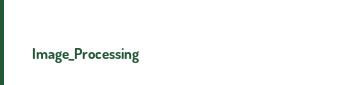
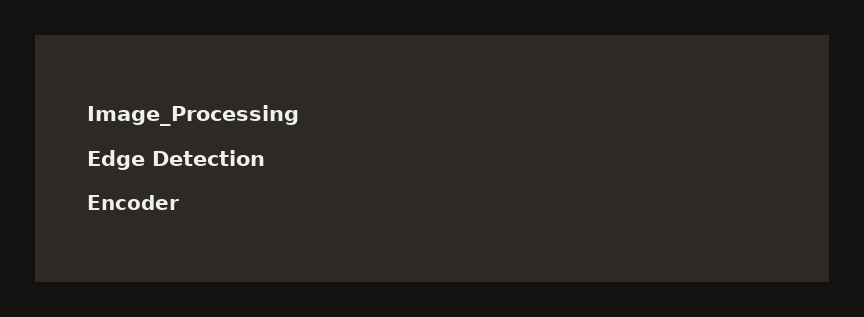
(139, 55) none -> [87,150,265,170] [87,195,179,210] // Edge Detection // Encoder

